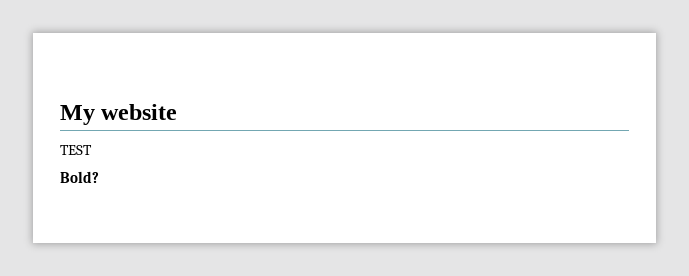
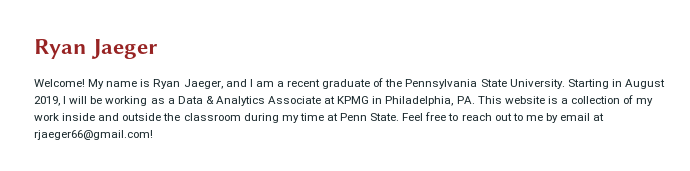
[60,104,178,125] [60,145,92,155] [60,171,99,183] My website // TEST // Bold? -> [34,39,159,59] [34,78,665,89] [34,95,654,106] [34,112,605,123] [34,130,153,140] Ryan Jaeger // Welcome! My name is Ryan Jaeger, and I am a recent graduate of the Pennsylvania State University. Starting in August 2019, I will be working as a Data & Analytics Associate at KPMG in Philadelphia, PA. This website is a collection of my work inside and outside the classroom during my time at Penn State. Feel free to reach out to me by email at rjaeger66@gmail.com!

